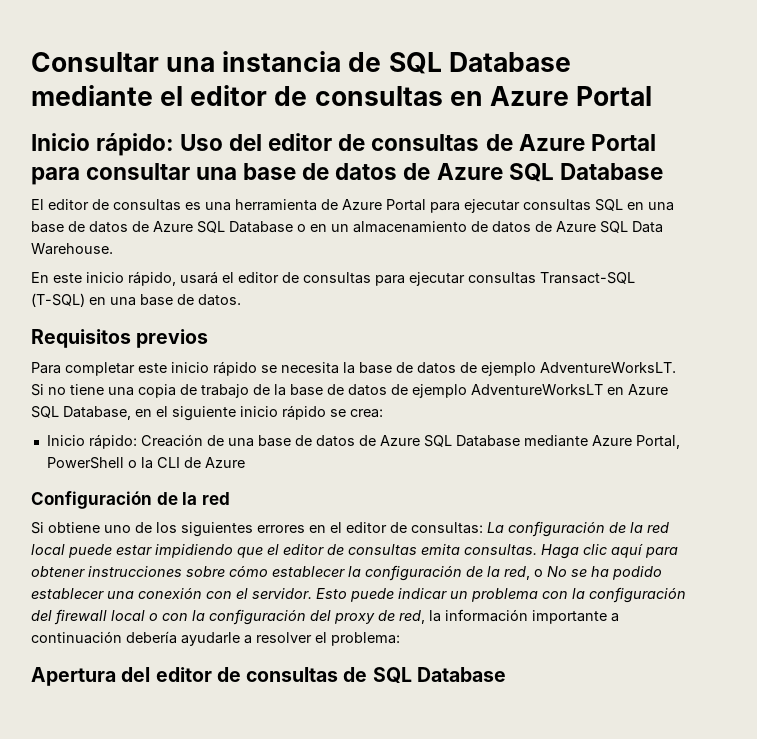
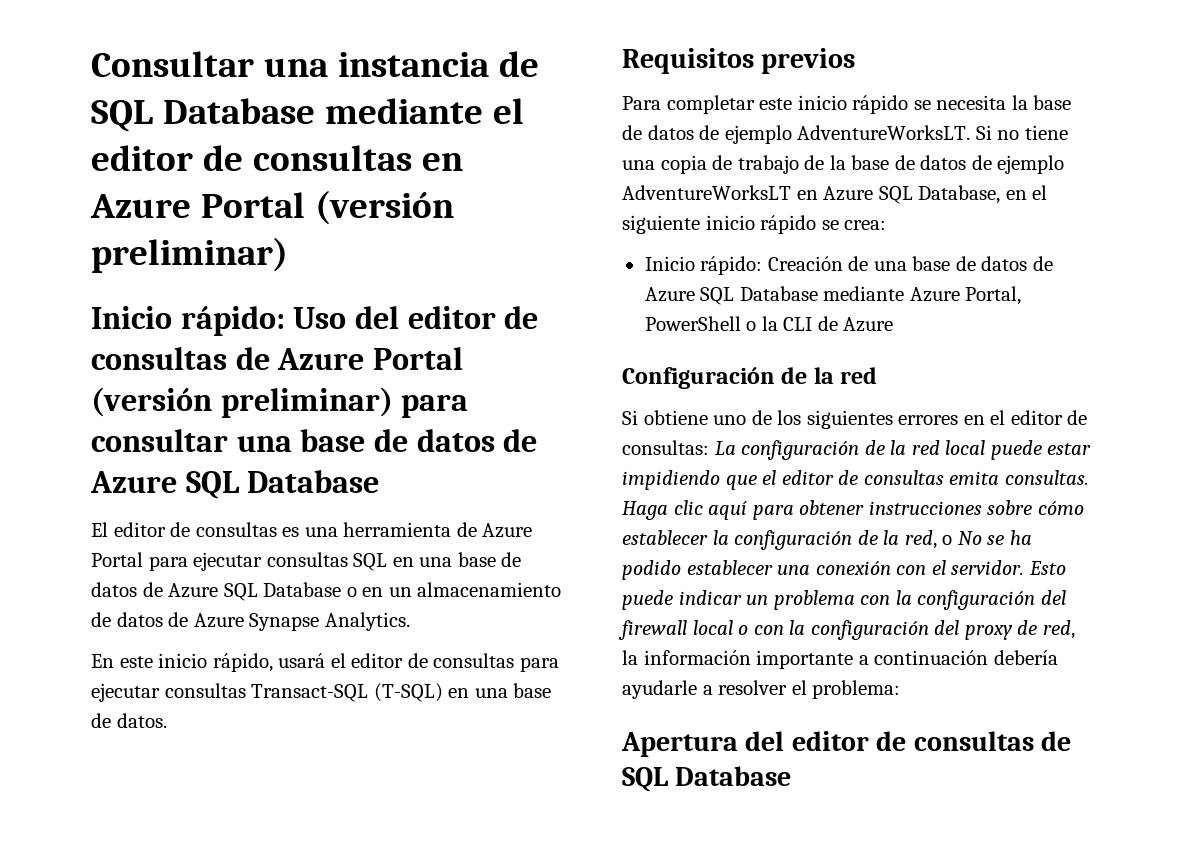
(653, 96) none -> [314,190,454,225] [91,237,288,273] (versión preliminar)
(656, 142) none -> [91,387,393,418] (versión preliminar)
[600,221,663,233] [31,243,113,255] SQL Data Warehouse. -> [249,612,410,631] Synapse Analytics.

